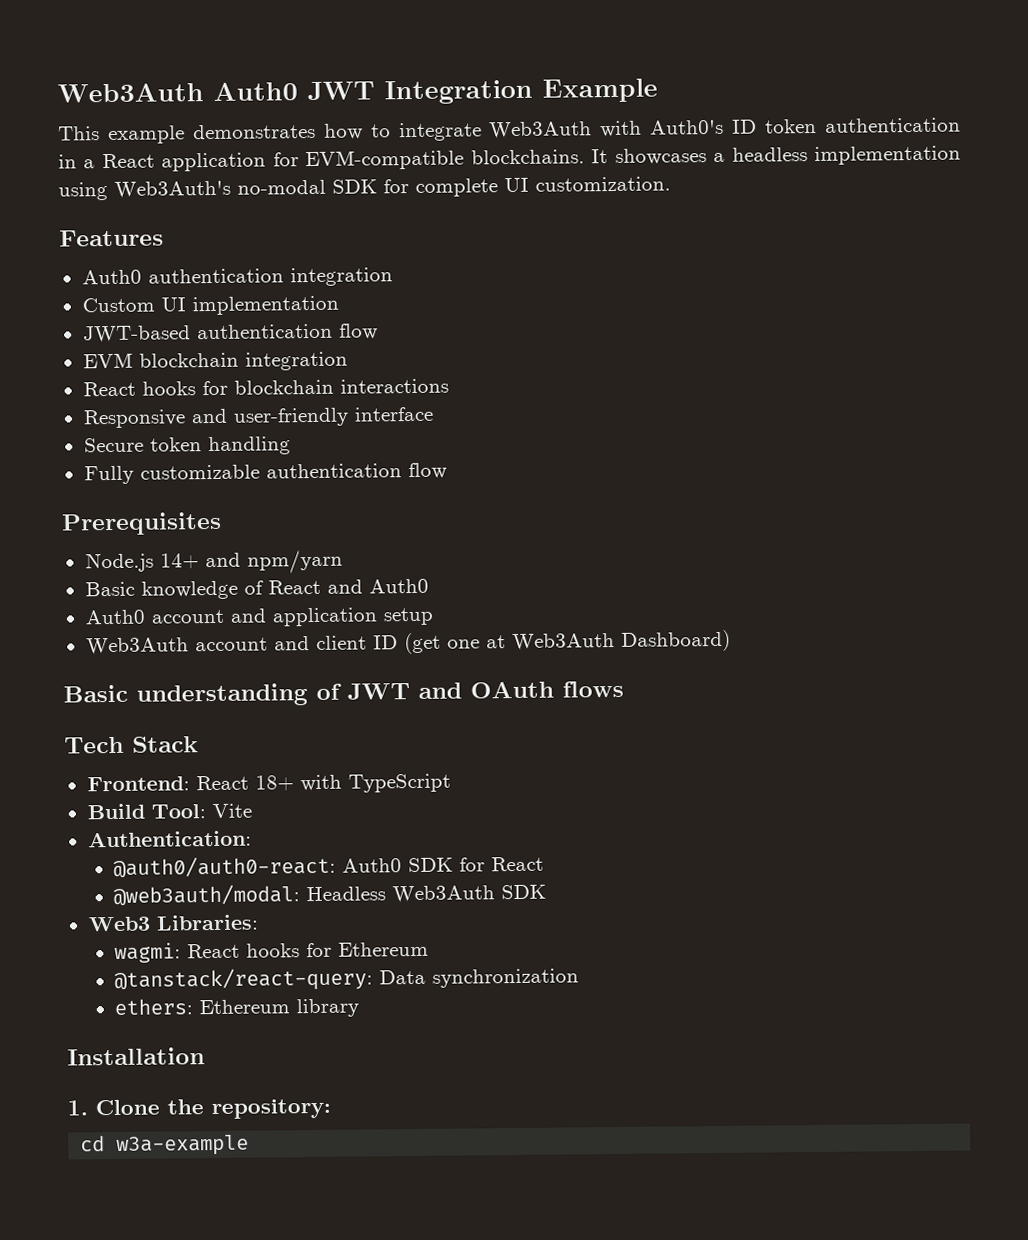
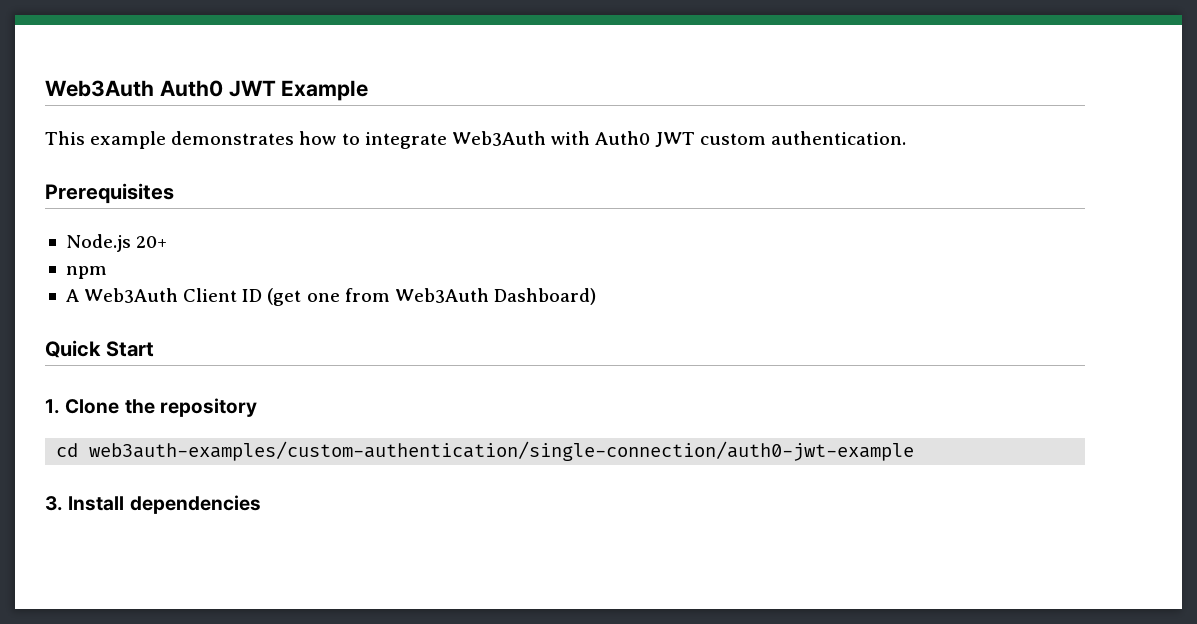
[384,79,533,105] Integration -> (276, 88) none
[650,117,961,135] [58,145,962,172] [58,176,671,201] [59,229,164,247] [81,267,393,287] [81,295,339,316] [82,323,378,343] [82,351,348,371] [82,378,449,397] [82,406,434,429] [83,436,291,456] [83,462,447,485] [61,511,222,536] [84,549,343,574] [84,578,429,600] [84,607,434,627] [85,635,367,655] Auth0's ID token authentication in a React application for EVM-compatible blockchains. It showcases a headless implementation using Web3Auth's no-modal SDK for complete UI customization. // Features // Auth0 authentication integration // Custom UI implementation // JWT-based authentication flow // EVM blockchain integration // React hooks for blockchain interactions // Responsive and user-friendly interface // Secure token handling // Fully customizable authentication flow // Prerequisites // Node.js 14+ and npm/yarn // Basic knowledge of React and Auth0 // Auth0 account and application setup // Web3Auth account and client -> [595,131,907,147] [45,183,174,204] [65,234,168,252] [65,266,107,279] [65,288,238,303] Auth0 JWT custom authentication. // Prerequisites // Node.js 20+ // npm // A Web3Auth Client
[485,635,506,649] at -> [344,288,390,302] from
[63,680,624,707] [64,736,199,754] [86,773,451,793] [86,803,252,820] [87,830,252,848] [113,855,545,878] [113,884,547,906] [87,914,259,932] [114,941,430,963] [114,967,580,992] [114,998,360,1018] [67,1047,205,1066] Basic understanding of JWT and OAuth flows // Tech Stack // Frontend: React 18+ with TypeScript // Build Tool: Vite // Authentication: // @auth0/auth0-react: Auth0 SDK for React // @web3auth/modal: Headless Web3Auth SDK // Web3 Libraries: // wagmi: React hooks for Ethereum // @tanstack/react-query: Data synchronization // ethers: Ethereum library // Installation -> [45,340,154,358] Quick Start
[211,1098,331,1120] repository: -> [159,398,257,417] repository
[116,1134,250,1156] w3a-example -> [89,441,915,461] [45,495,261,514] web3auth-examples/custom-authentication/single-connection/auth0-jwt-example // 3. Install dependencies

